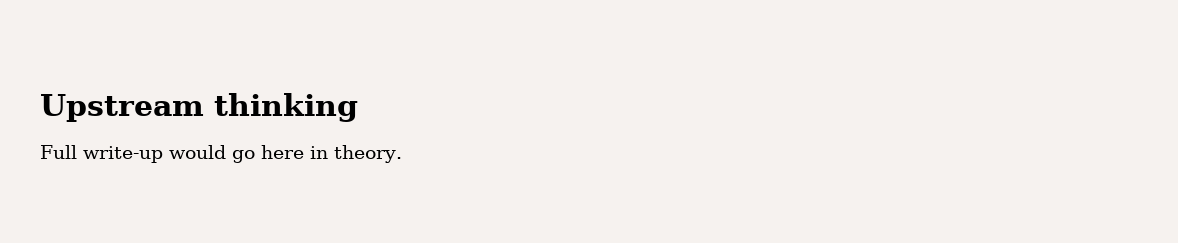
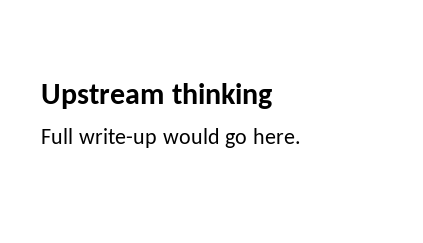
[261,145,402,163] here in theory. -> [253,128,302,144] here.

